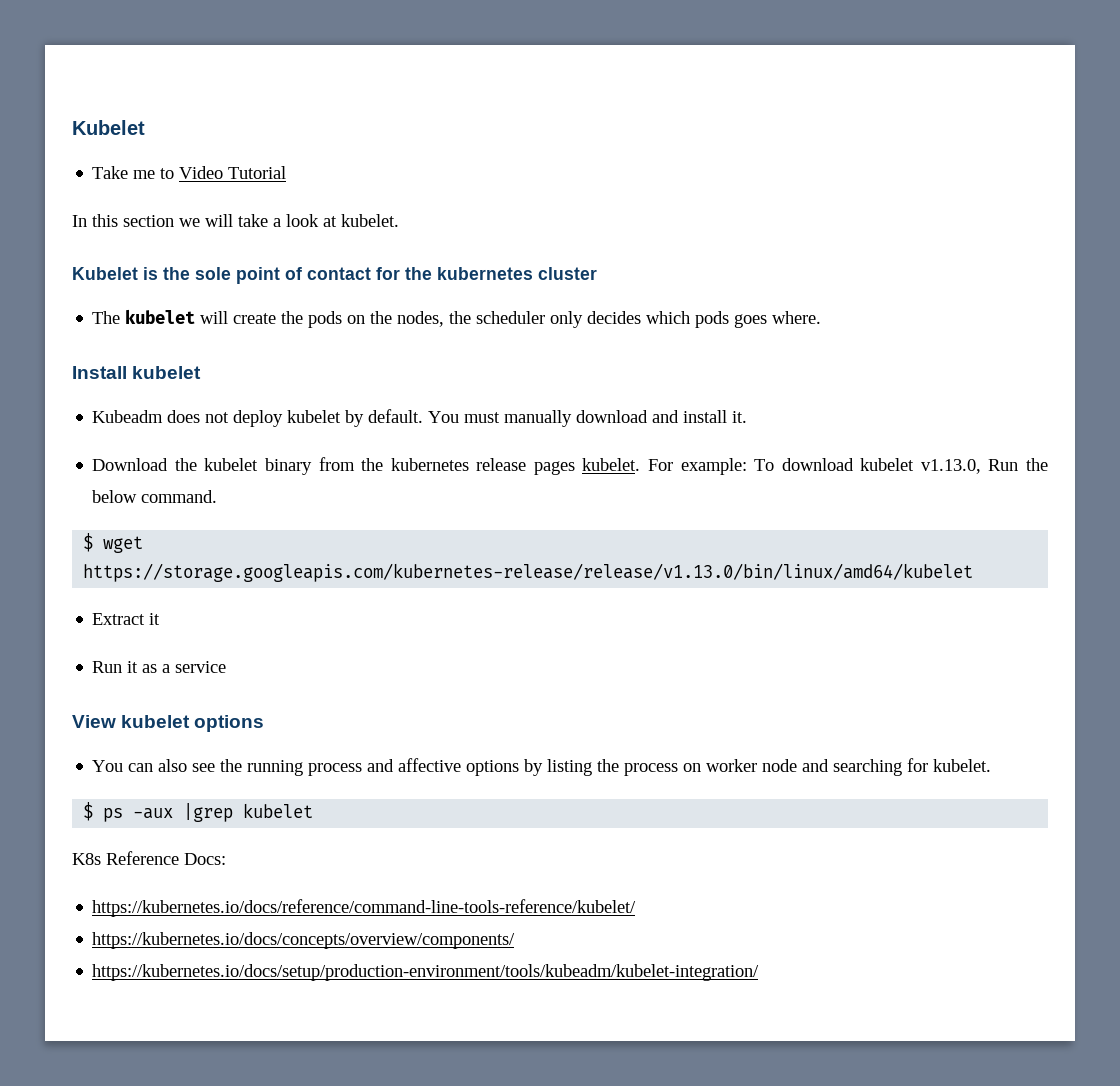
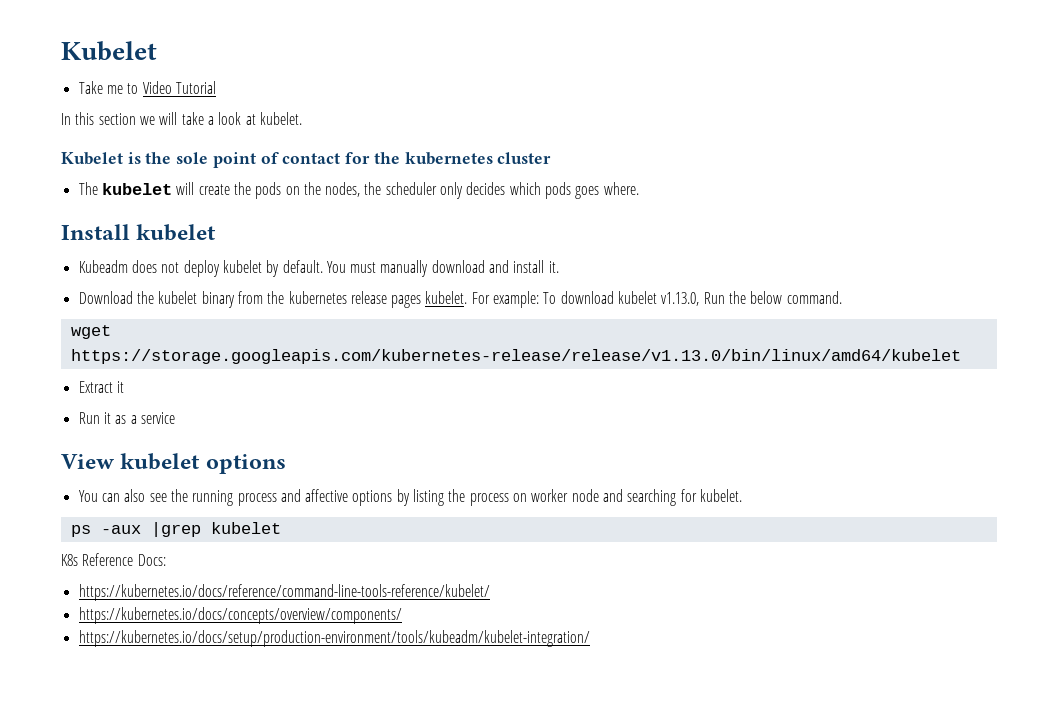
[83,533,94,552] $ -> (842, 297) none
[83,802,94,821] $ -> (742, 495) none

